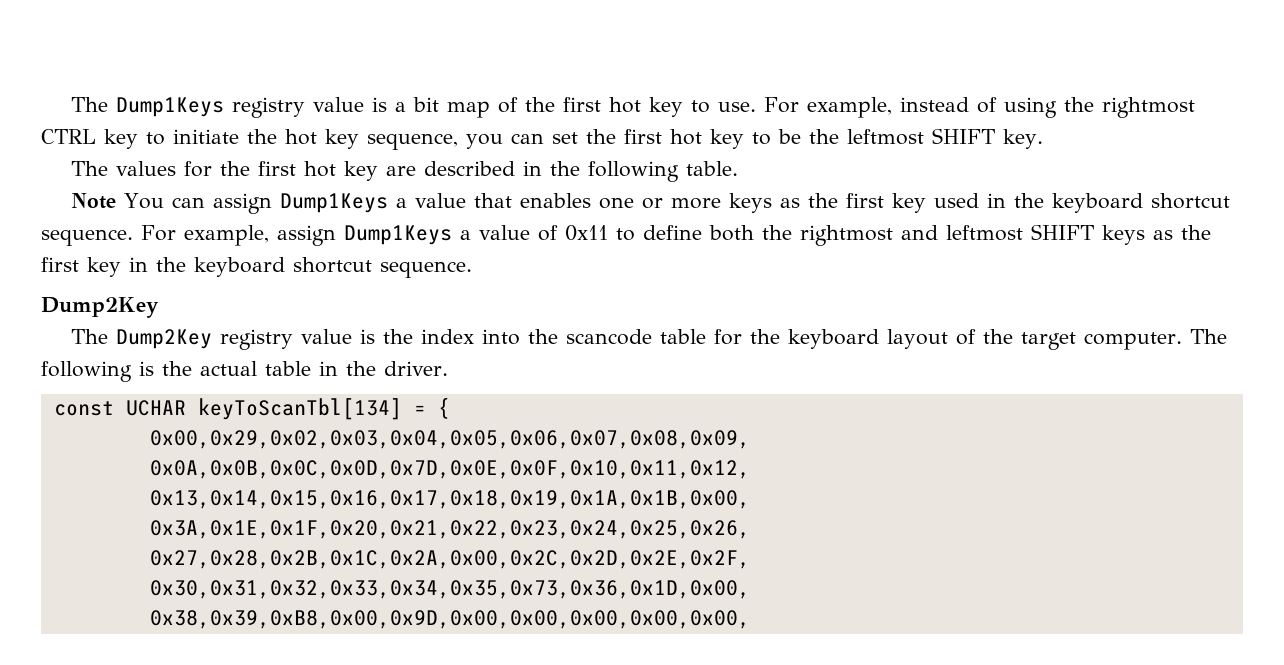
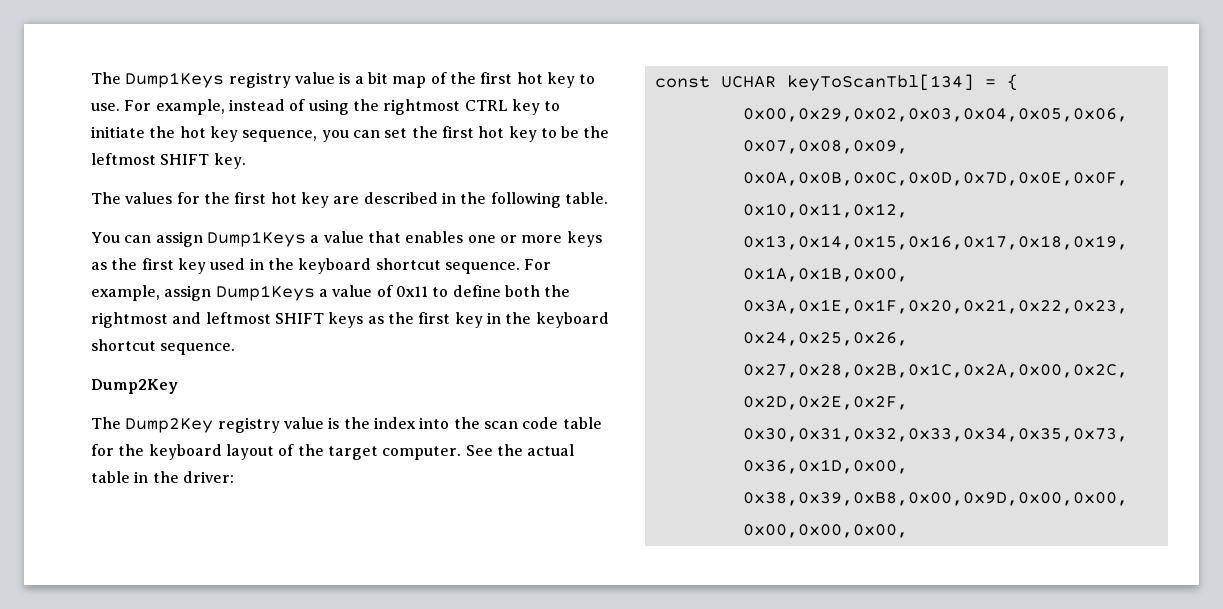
[70,193,116,209] Note -> (608, 198) none
[565,329,652,345] scancode -> [483,417,559,429] scan code
[1189,329,1227,344] [41,361,154,382] The following is -> [465,445,493,456] See
[384,361,448,376] driver. -> [182,471,234,483] driver:

